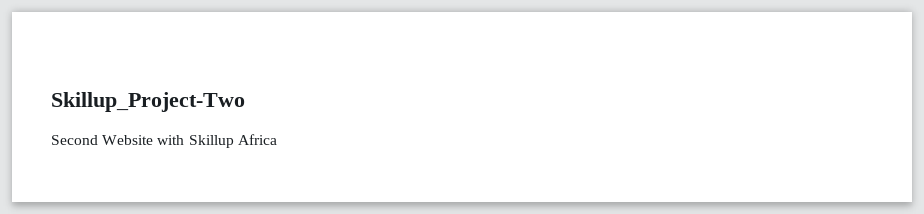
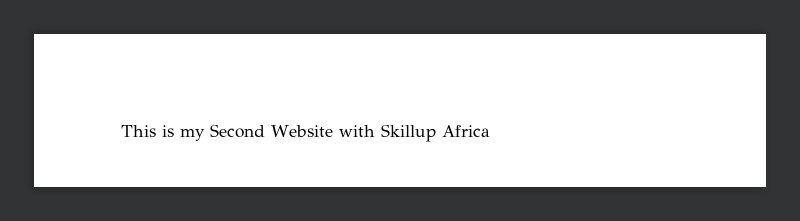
[51,92,245,112] Skillup_Project-Two // -> [121,125,205,141] This is my

